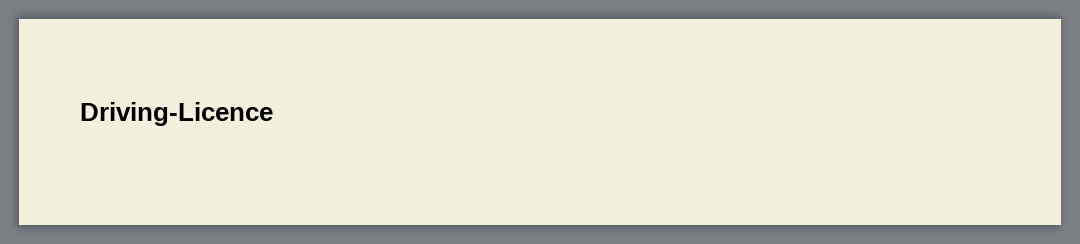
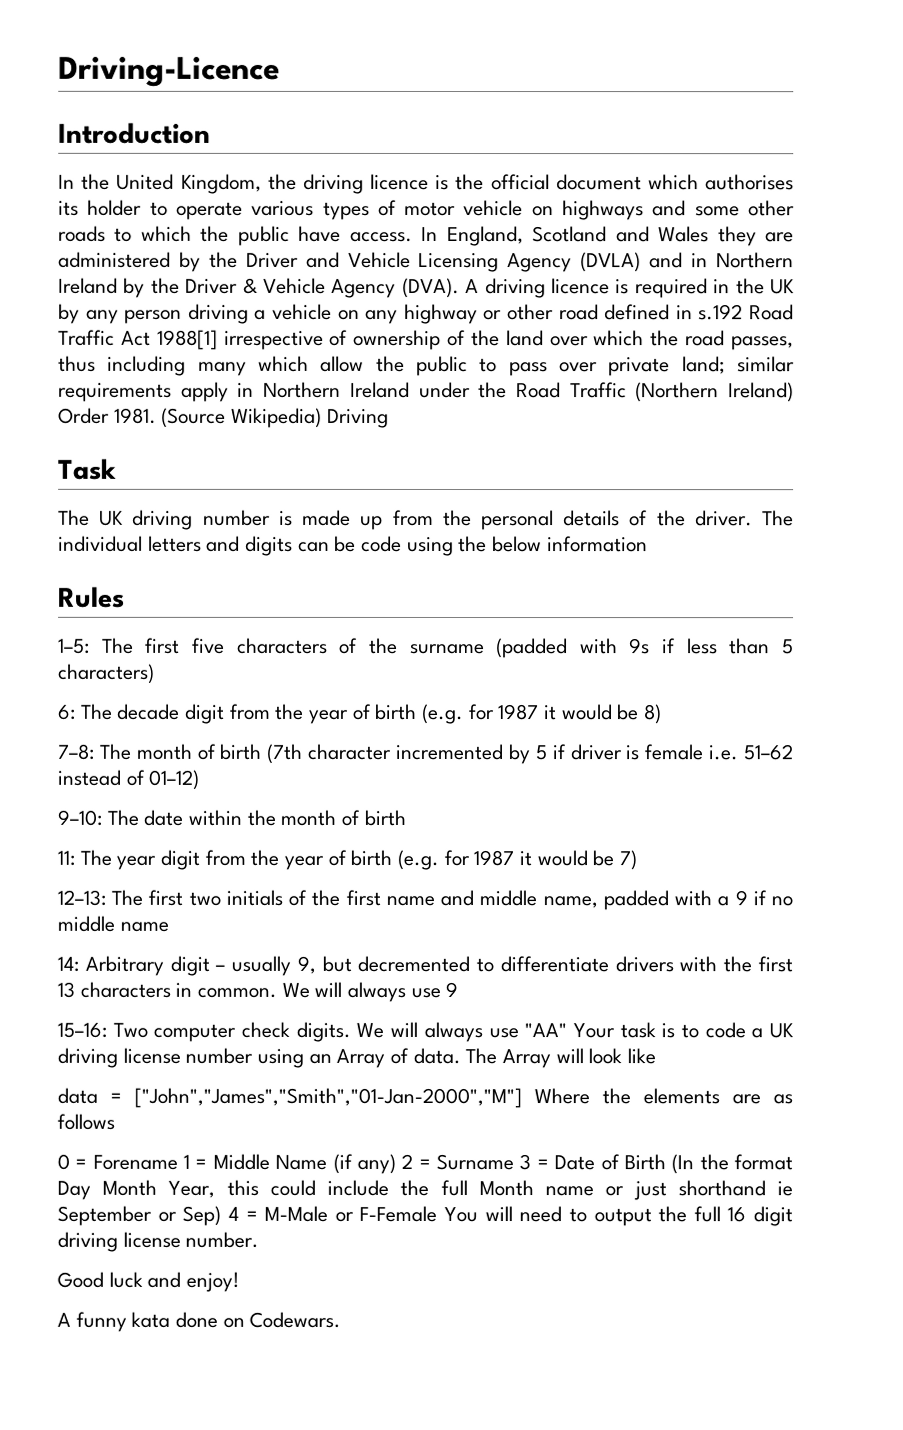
(273, 114) none -> [58,122,211,144] [58,173,794,194] [58,199,795,221] [58,225,794,247] [58,251,794,273] [58,277,795,299] [58,303,795,325] [58,329,794,351] [58,355,796,377] [58,381,794,403] [58,407,389,428] [58,458,117,480] [58,509,794,531] [58,535,648,557] [58,586,125,608] [58,637,794,659] [58,663,155,684] [57,703,663,725] [57,743,794,765] [57,769,200,790] [57,809,406,826] [57,849,638,871] [57,889,794,911] [57,915,169,932] [57,955,793,976] [57,981,459,1002] [57,1021,794,1043] [57,1047,657,1069] [57,1087,793,1109] [57,1113,115,1130] [57,1153,793,1175] [57,1179,794,1201] [57,1205,793,1227] [57,1231,260,1252] [57,1271,241,1292] [57,1311,342,1332] // Introduction // In the United Kingdom, the driving licence is the official document which authorises its holder to operate various types of motor vehicle on highways and some other roads to which the public have access. In England, Scotland and Wales they are administered by the Driver and Vehicle Licensing Agency (DVLA) and in Northern Ireland by the Driver & Vehicle Agency (DVA). A driving licence is required in the UK by any person driving a vehicle on any highway or other road defined in s.192 Road Traffic Act 1988[1] irrespective of ownership of the land over which the road passes, thus including many which allow the public to pass over private land; similar requirements apply in Northern Ireland under the Road Traffic (Northern Ireland) Order 1981. (Source Wikipedia) Driving // Task // The UK driving number is made up from the personal details of the driver. The individual letters and digits can be code using the below information // Rules // 1–5: The first five characters of the surname (padded with 9s if less than 5 characters) // 6: The decade digit from the year of birth (e.g. for 1987 it would be 8) // 7–8: The month of birth (7th character incremented by 5 if driver is female i.e. 51–62 instead of 01–12) // 9–10: The date within the month of birth // 11: The year digit from the year of birth (e.g. for 1987 it would be 7) // 12–13: The first two initials of the first name and middle name, padded with a 9 if no middle name // 14: Arbitrary digit – usually 9, but decremented to differentiate drivers with the first 13 characters in common. We will always use 9 // 15–16: Two computer check digits. We will always use "AA" Your task is to code a UK driving license number using an Array of data. The Array will look like // data = ["John","James","Smith","01-Jan-2000","M"] Where the elements are as follows // 0 = Forename 1 = Middle Name (if any) 2 = Surname 3 = Date of Birth (In the format Day Month Year, this could include the full Month name or just shorthand ie September or Sep) 4 = M-Male or F-Female You will need to output the full 16 digit driving license number. // Good luck and enjoy! // A funny kata done on Codewars.

